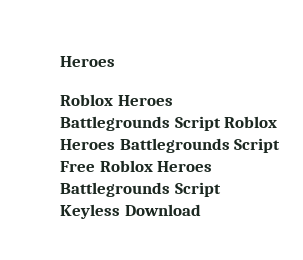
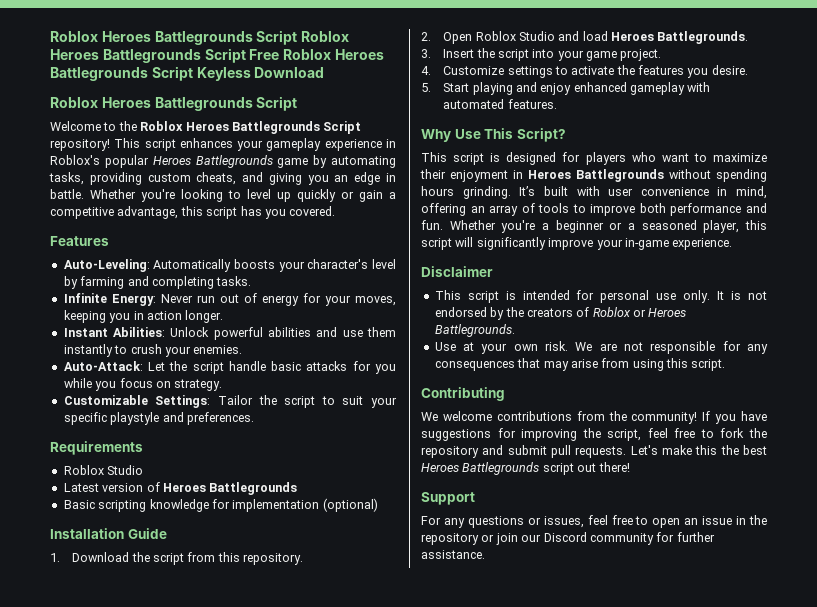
[60,56,115,67] Heroes // -> (50, 36) none
(201, 210) none -> [50,96,298,111] [50,121,362,134] [50,138,396,151] [50,155,396,168] [49,172,396,185] [50,189,396,202] [50,206,336,219] [50,236,109,246] [63,259,396,272] [63,276,252,289] [63,293,396,306] [63,310,224,323] [63,327,396,340] [63,344,243,357] [63,361,396,374] [63,378,223,391] [63,395,397,408] [63,412,254,425] [50,441,143,455] [63,465,144,475] [63,482,298,495] [63,498,378,512] [50,528,167,539] [50,552,304,565] [421,31,749,44] [421,48,662,61] [421,65,748,78] [421,82,711,95] [443,99,557,109] [421,128,566,142] [421,152,767,165] [420,169,767,182] [421,186,767,199] [421,203,767,216] [421,220,767,233] [421,237,733,250] [421,266,493,277] [434,290,767,303] [434,307,687,320] [434,324,515,337] [434,341,768,354] [434,358,726,371] [421,387,505,401] [421,411,767,424] [421,428,767,441] [421,445,767,458] [421,462,630,475] [421,492,475,505] [421,515,767,528] [421,532,715,545] [421,550,485,559] // Roblox Heroes Battlegrounds Script // Welcome to the Roblox Heroes Battlegrounds Script repository! This script enhances your gameplay experience in Roblox's popular Heroes Battlegrounds game by automating tasks, providing custom cheats, and giving you an edge in battle. Whether you're looking to level up quickly or gain a competitive advantage, this script has you covered. // Features // Auto-Leveling: Automatically boosts your character's level by farming and completing tasks. // Infinite Energy: Never run out of energy for your moves, keeping you in action longer. // Instant Abilities: Unlock powerful abilities and use them instantly to crush your enemies. // Auto-Attack: Let the script handle basic attacks for you while you focus on strategy. // Customizable Settings: Tailor the script to suit your specific playstyle and preferences. // Requirements // Roblox Studio // Latest version of Heroes Battlegrounds // Basic scripting knowledge for implementation (optional) // Installation Guide // 1. Download the script from this repository. // 2. Open Roblox Studio and load Heroes Battlegrounds. // 3. Insert the script into your game project. // 4. Customize settings to activate the features you desire. // 5. Start playing and enjoy enhanced gameplay with automated features. // Why Use This Script? // This script is designed for players who want to maximize their enjoyment in Heroes Battlegrounds without spending hours grinding. It’s built with user convenience in mind, offering an array of tools to improve both performance and fun. Whether you're a beginner or a seasoned player, this script will significantly improve your in-game experience. // Disclaimer // This script is intended for personal use only. It is not endorsed by the creators of Roblox or Heroes Battlegrounds. // Use at your own risk. We are not responsible for any consequences that may arise from using this script. // Contributing // We welcome contributions from the community! If you have suggestions for improving the script, feel free to fork the repository and submit pull requests. Let's make this the best Heroes Battlegrounds script out there! // Support // For any questions or issues, feel free to open an issue in the repository or join our Discord community for further assistance.

